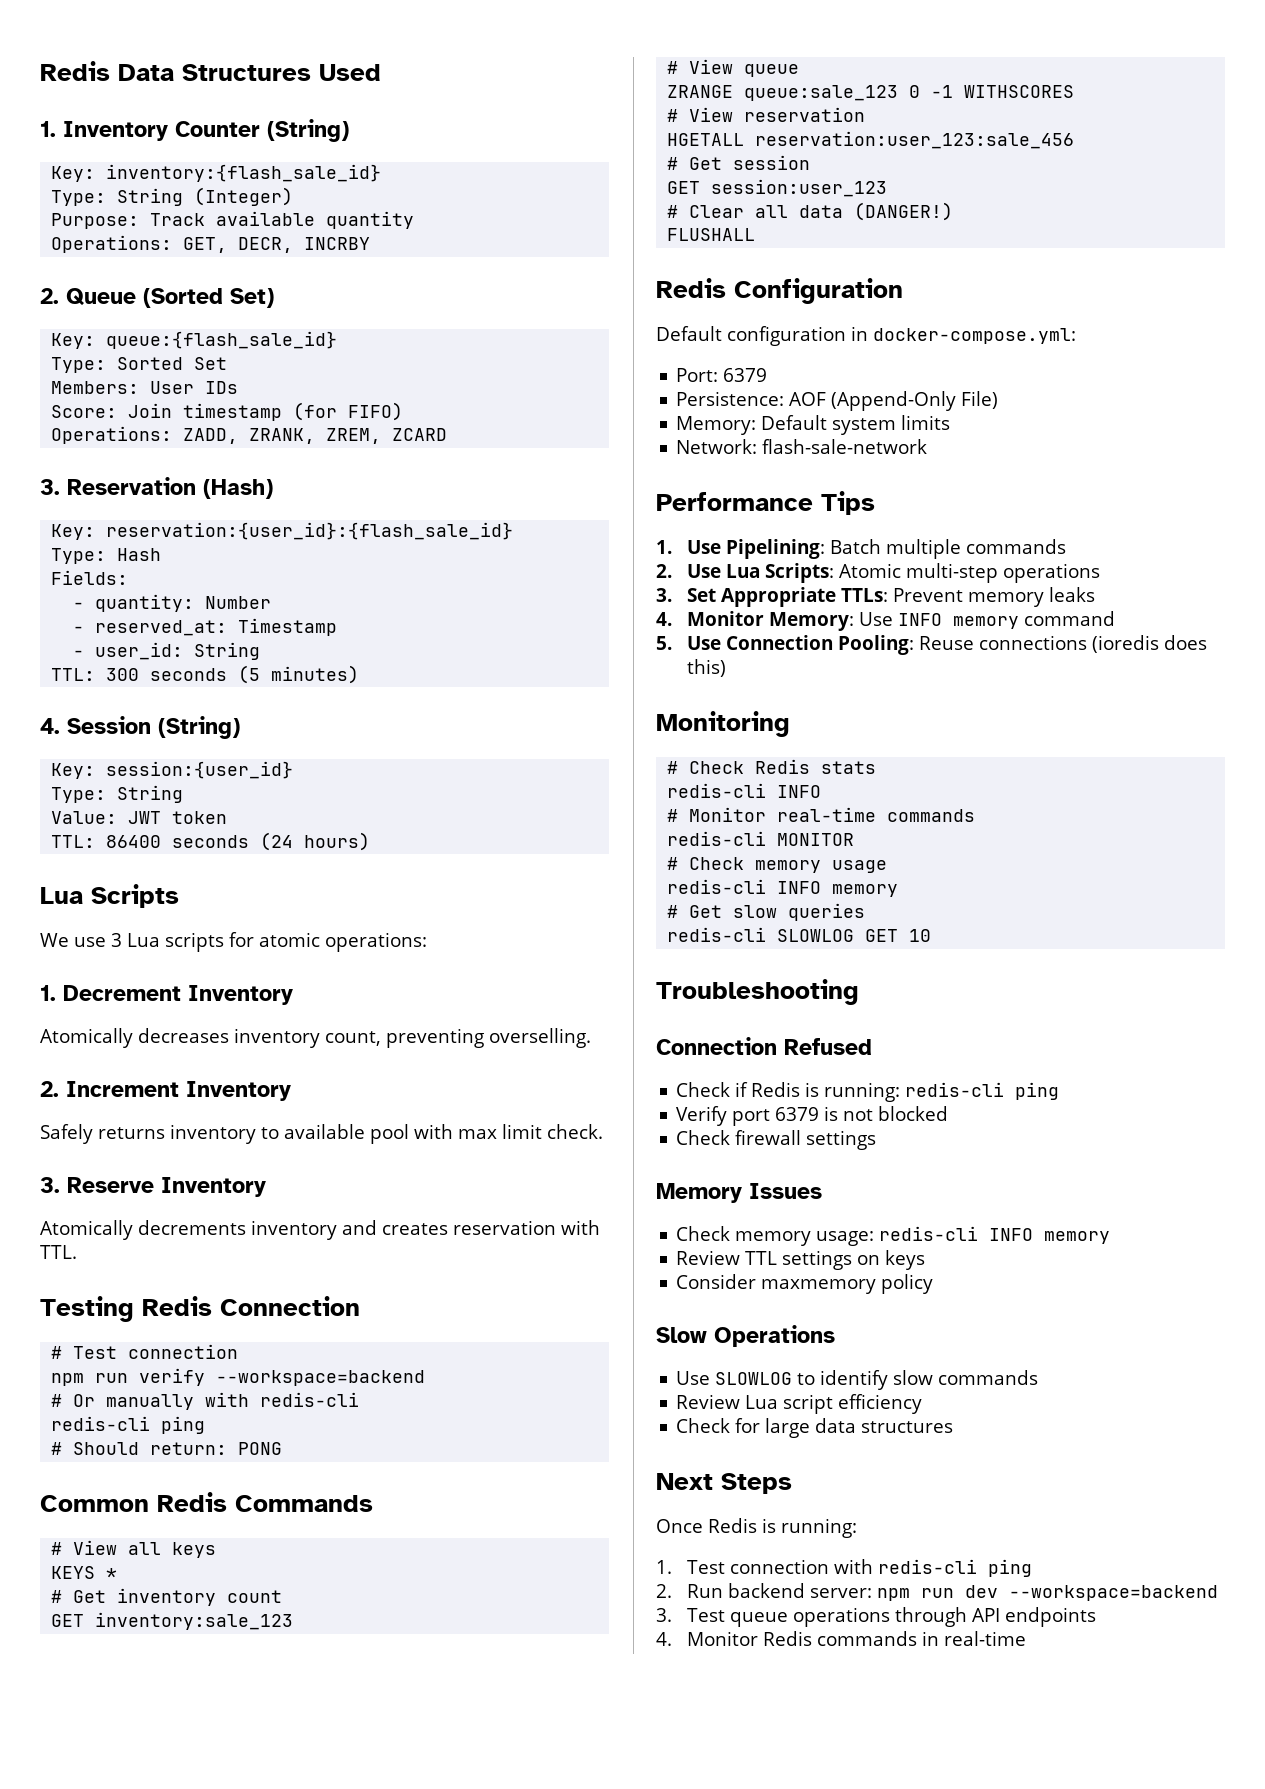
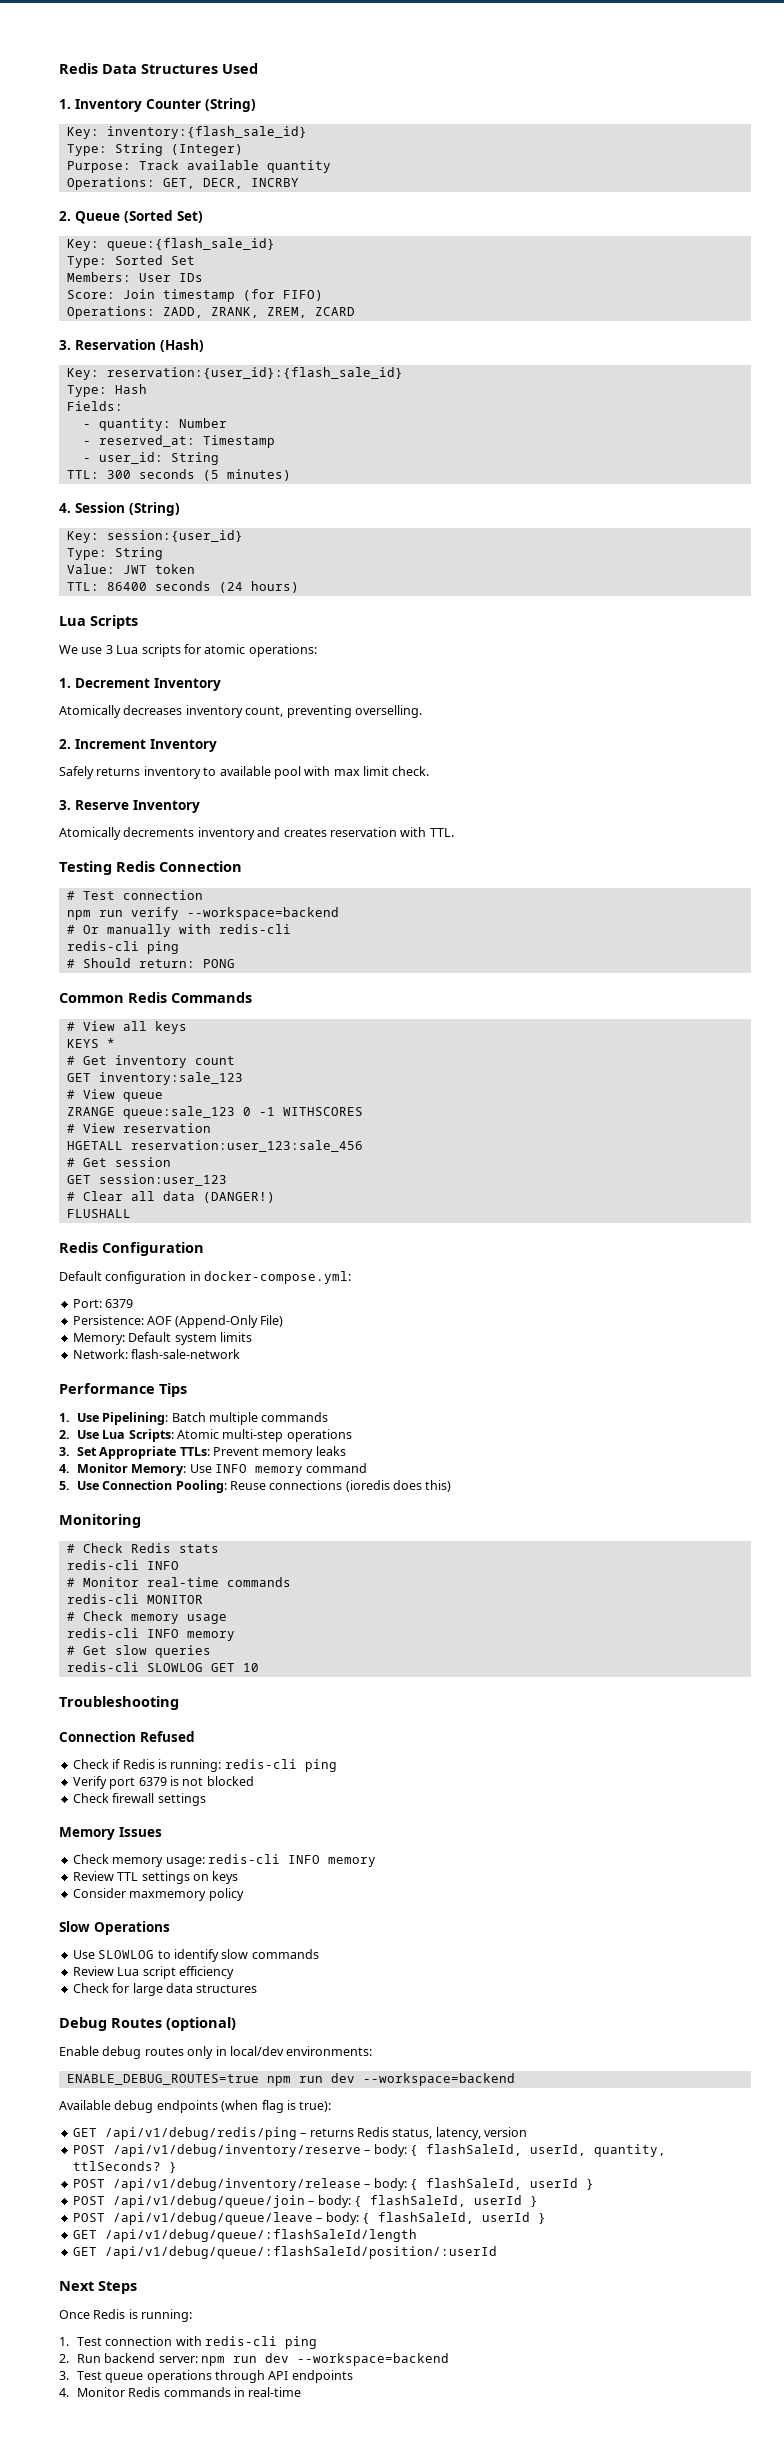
(954, 1427) none -> [59,2017,236,2031] [59,2046,373,2059] [66,2073,515,2086] [59,2100,332,2113] [72,2127,527,2140] [72,2144,666,2157] [72,2161,177,2173] [72,2178,594,2191] [72,2195,538,2208] [72,2212,546,2225] [72,2229,417,2242] [72,2246,497,2259] // Debug Routes (optional) // Enable debug routes only in local/dev environments: // ENABLE_DEBUG_ROUTES=true npm run dev --workspace=backend // Available debug endpoints (when flag is true): // GET /api/v1/debug/redis/ping – returns Redis status, latency, version // POST /api/v1/debug/inventory/reserve – body: { flashSaleId, userId, quantity, ttlSeconds? } // POST /api/v1/debug/inventory/release – body: { flashSaleId, userId } // POST /api/v1/debug/queue/join – body: { flashSaleId, userId } // POST /api/v1/debug/queue/leave – body: { flashSaleId, userId } // GET /api/v1/debug/queue/:flashSaleId/length // GET /api/v1/debug/queue/:flashSaleId/position/:userId

